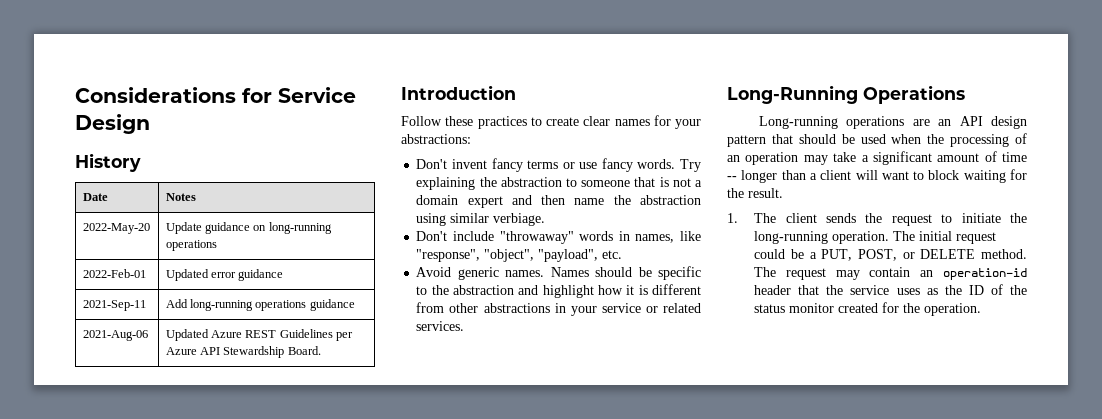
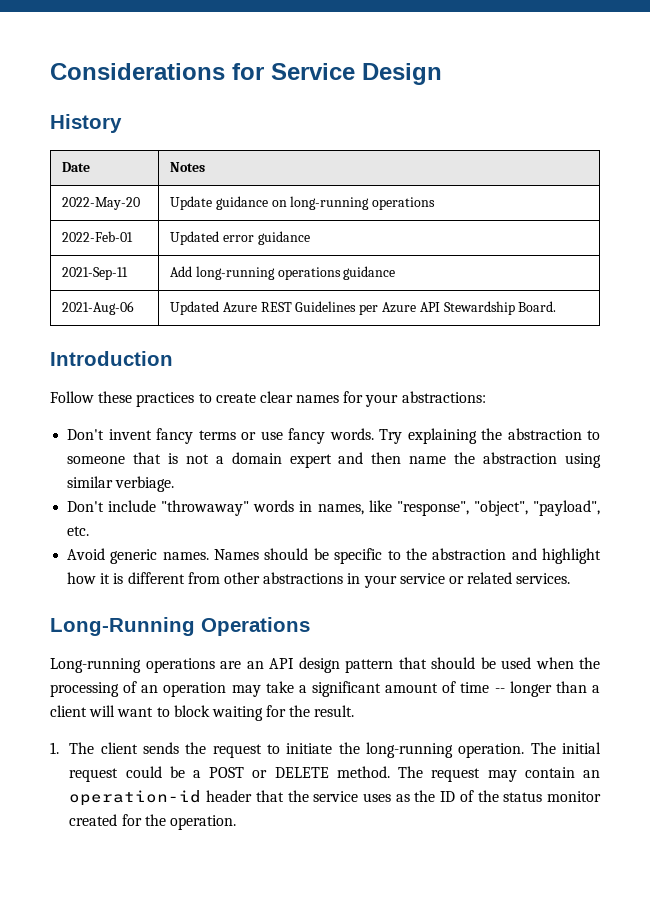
[821,249,897,261] PUT, POST, -> [209,767,245,778] POST

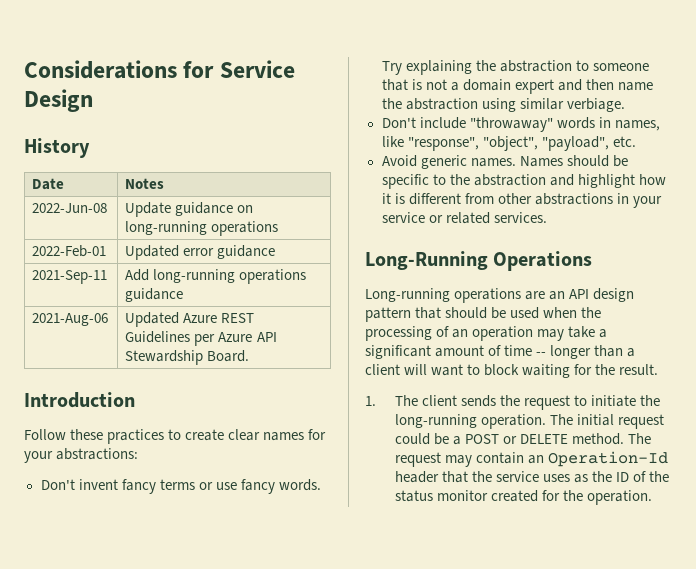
[62,197,141,210] 2022-May-20 -> [32,203,108,213] 2022-Jun-08
[69,790,202,806] operation-id -> [547,451,668,467] Operation-Id

